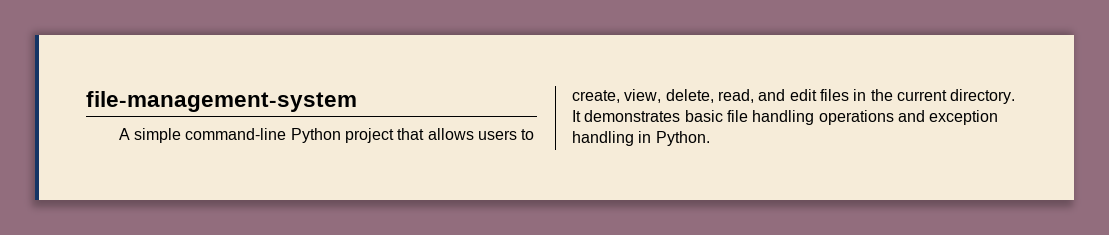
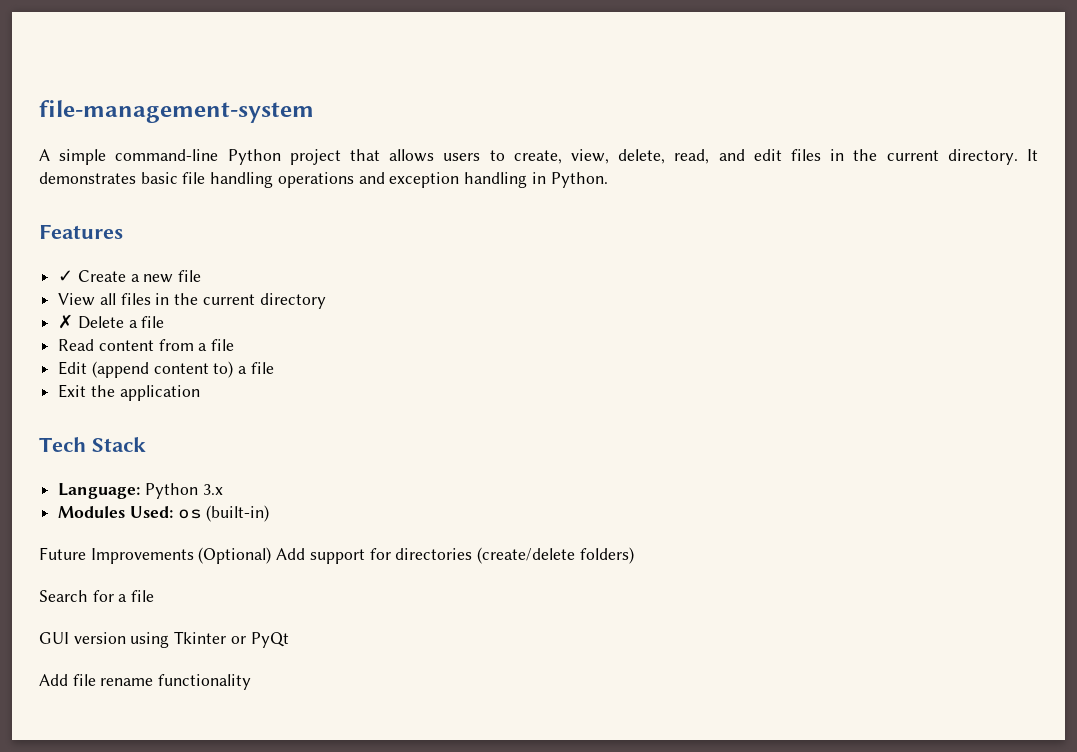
(710, 138) none -> [39,224,123,239] [58,270,202,283] [58,293,326,309] [58,314,165,329] [58,339,235,351] [58,361,274,378] [58,384,200,401] [39,437,146,452] [58,483,223,499] [58,505,270,522] [39,547,634,564] [39,590,155,602] [39,631,289,648] [39,674,252,690] // Features // ✓ Create a new file // View all files in the current directory // ✗ Delete a file // Read content from a file // Edit (append content to) a file // Exit the application // Tech Stack // Language: Python 3.x // Modules Used: os (built-in) // Future Improvements (Optional) Add support for directories (create/delete folders) // Search for a file // GUI version using Tkinter or PyQt // Add file rename functionality

